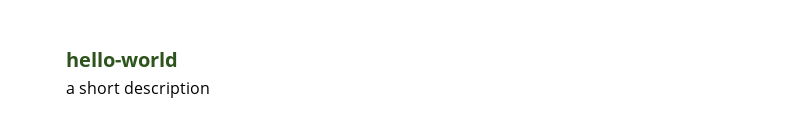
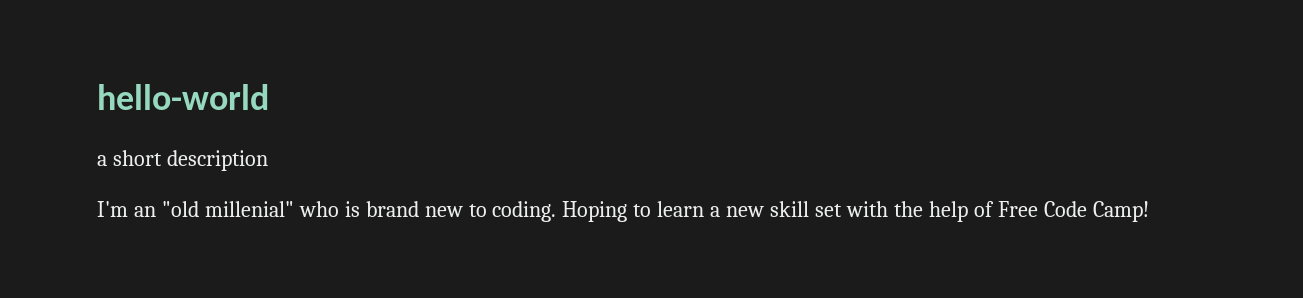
(211, 89) none -> [97,201,1149,222] // I'm an "old millenial" who is brand new to coding. Hoping to learn a new skill set with the help of Free Code Camp!

